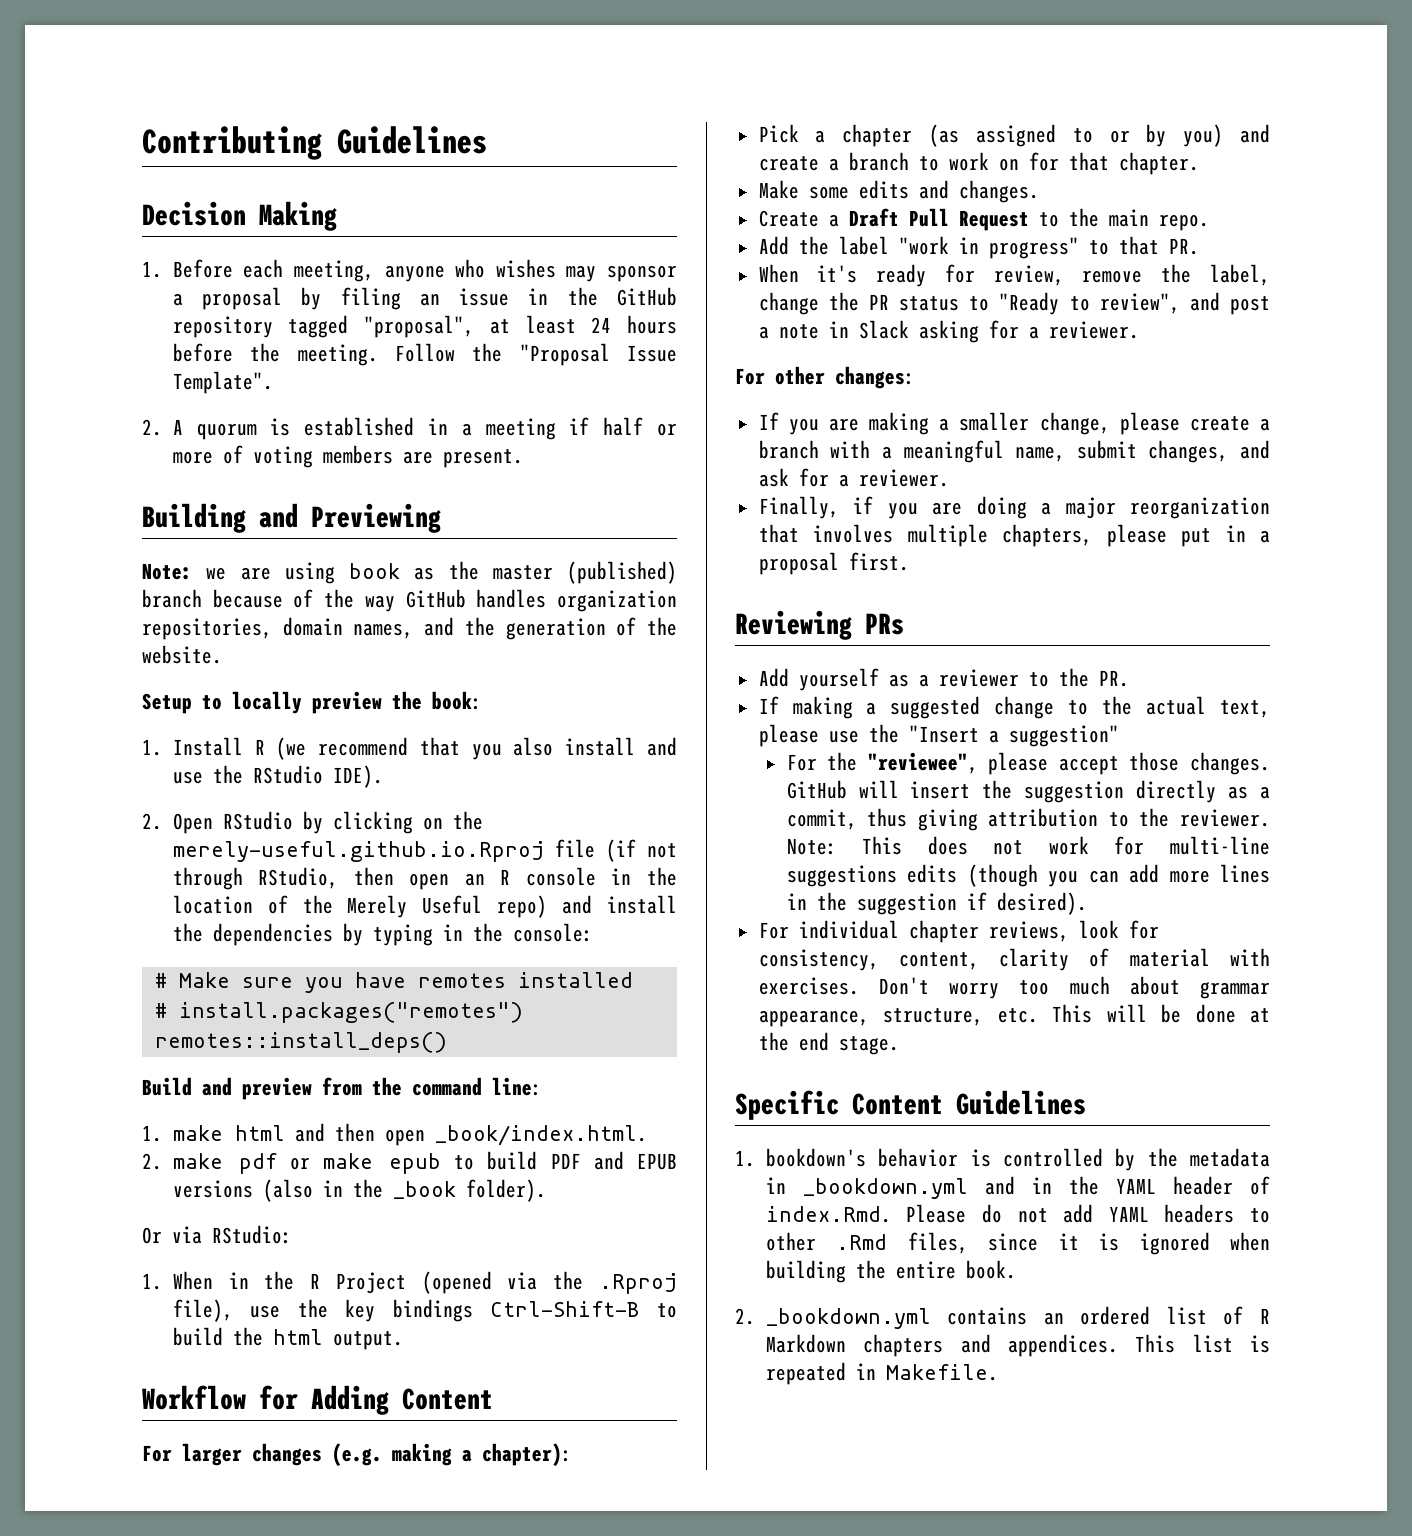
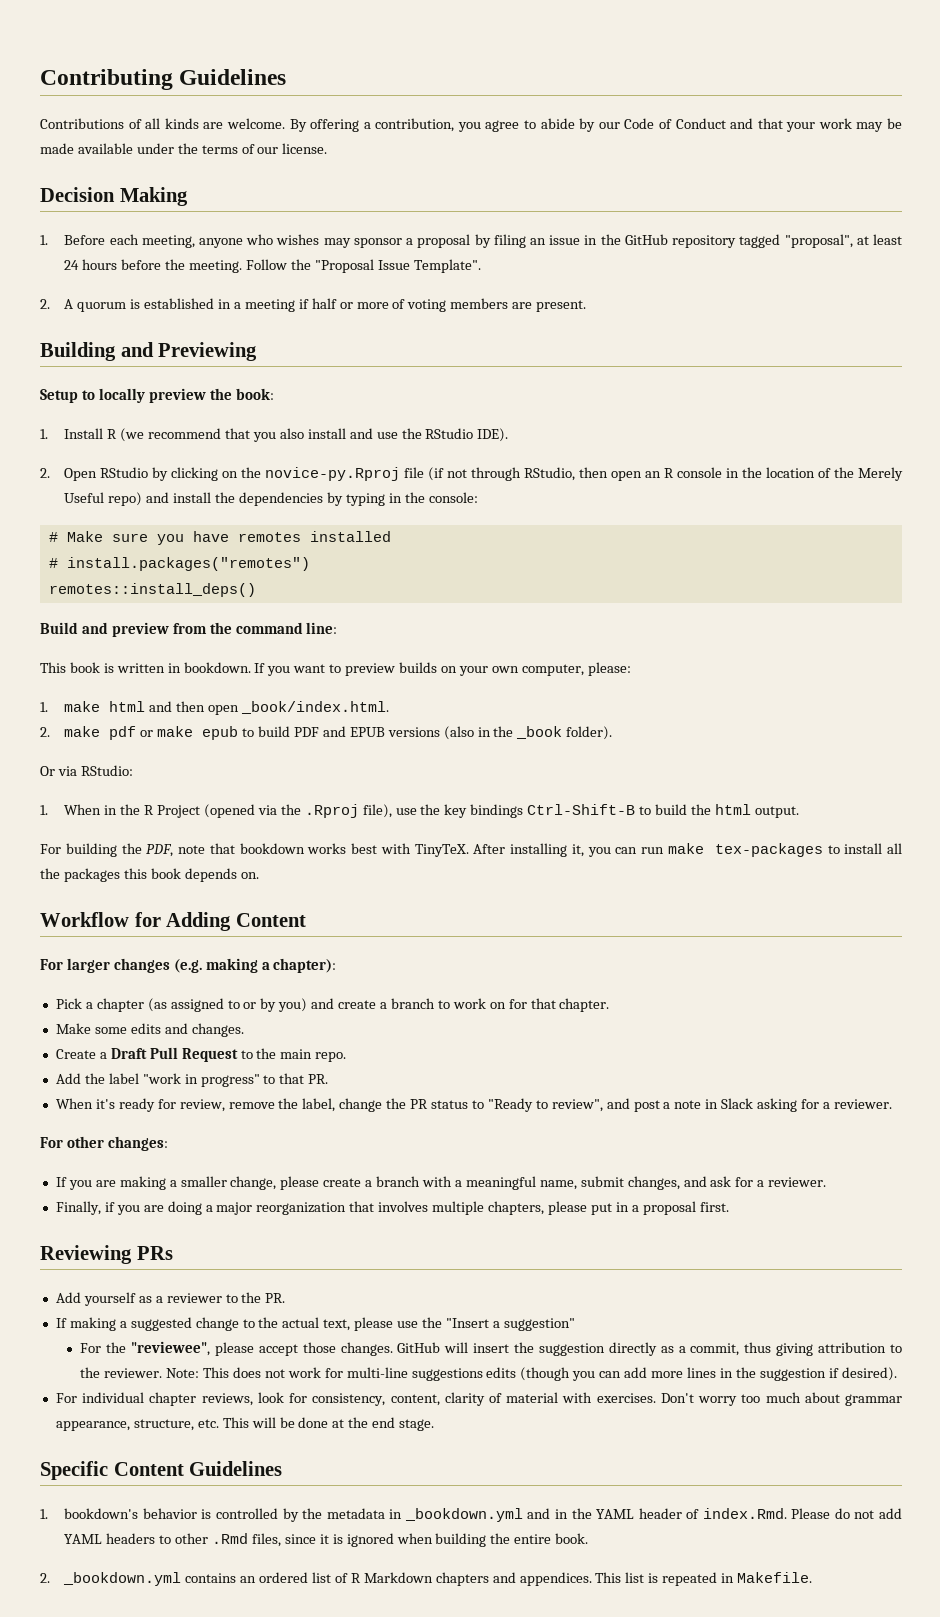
(487, 140) none -> [40,118,903,132] [40,143,328,154] // Contributions of all kinds are welcome. By offering a contribution, you agree to abide by our Code of Conduct and that your work may be made available under the terms of our license.
[142,561,677,584] [142,589,677,612] [142,617,677,640] [142,645,222,664] // Note: we are using book as the master (published) branch because of the way GitHub handles organization repositories, domain names, and the generation of the website. -> (258, 351) none
[172,841,544,862] merely-useful.github.io.Rproj -> [265,467,401,481] novice-py.Rproj
(542, 1086) none -> [40,662,631,676] // This book is written in bookdown. If you want to preview builds on your own computer, please:
(403, 1340) none -> [40,843,902,857] [40,868,259,882] // For building the PDF, note that bookdown works best with TinyTeX. After installing it, you can run make tex-packages to install all the packages this book depends on.

